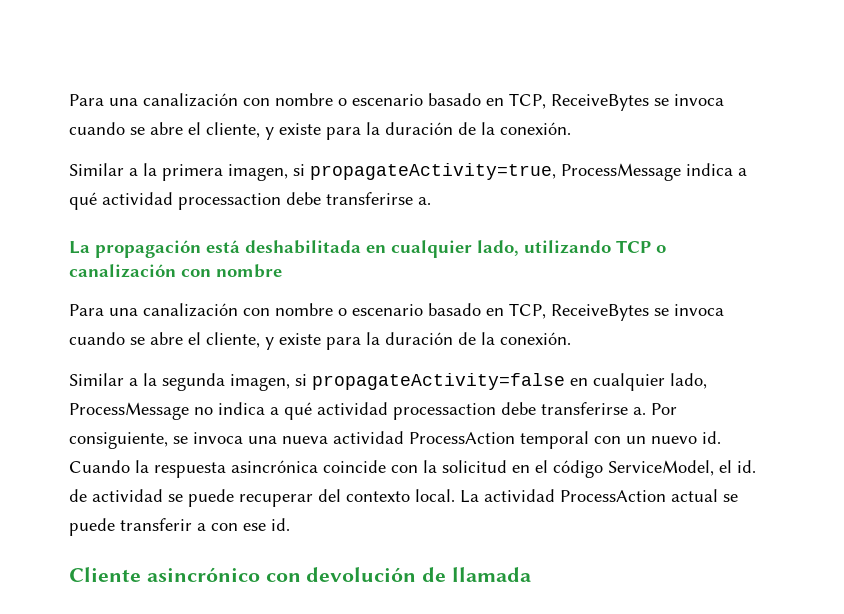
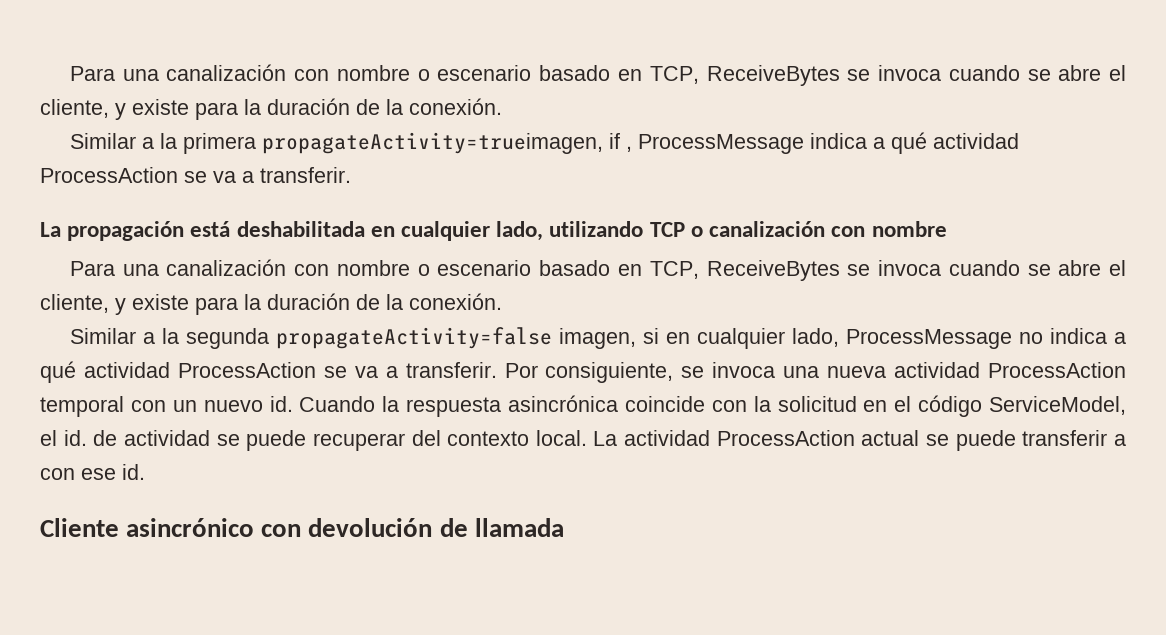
[228,163,556,181] imagen, si propagateActivity=true, -> [261,132,632,154] propagateActivity=trueimagen, if ,
[178,192,431,210] processaction debe transferirse a. -> [40,167,351,183] ProcessAction se va a transferir.
[230,373,565,391] imagen, si propagateActivity=false -> [275,327,659,349] propagateActivity=false imagen, si
[393,402,646,420] processaction debe transferirse a. -> [177,362,497,378] ProcessAction se va a transferir.

